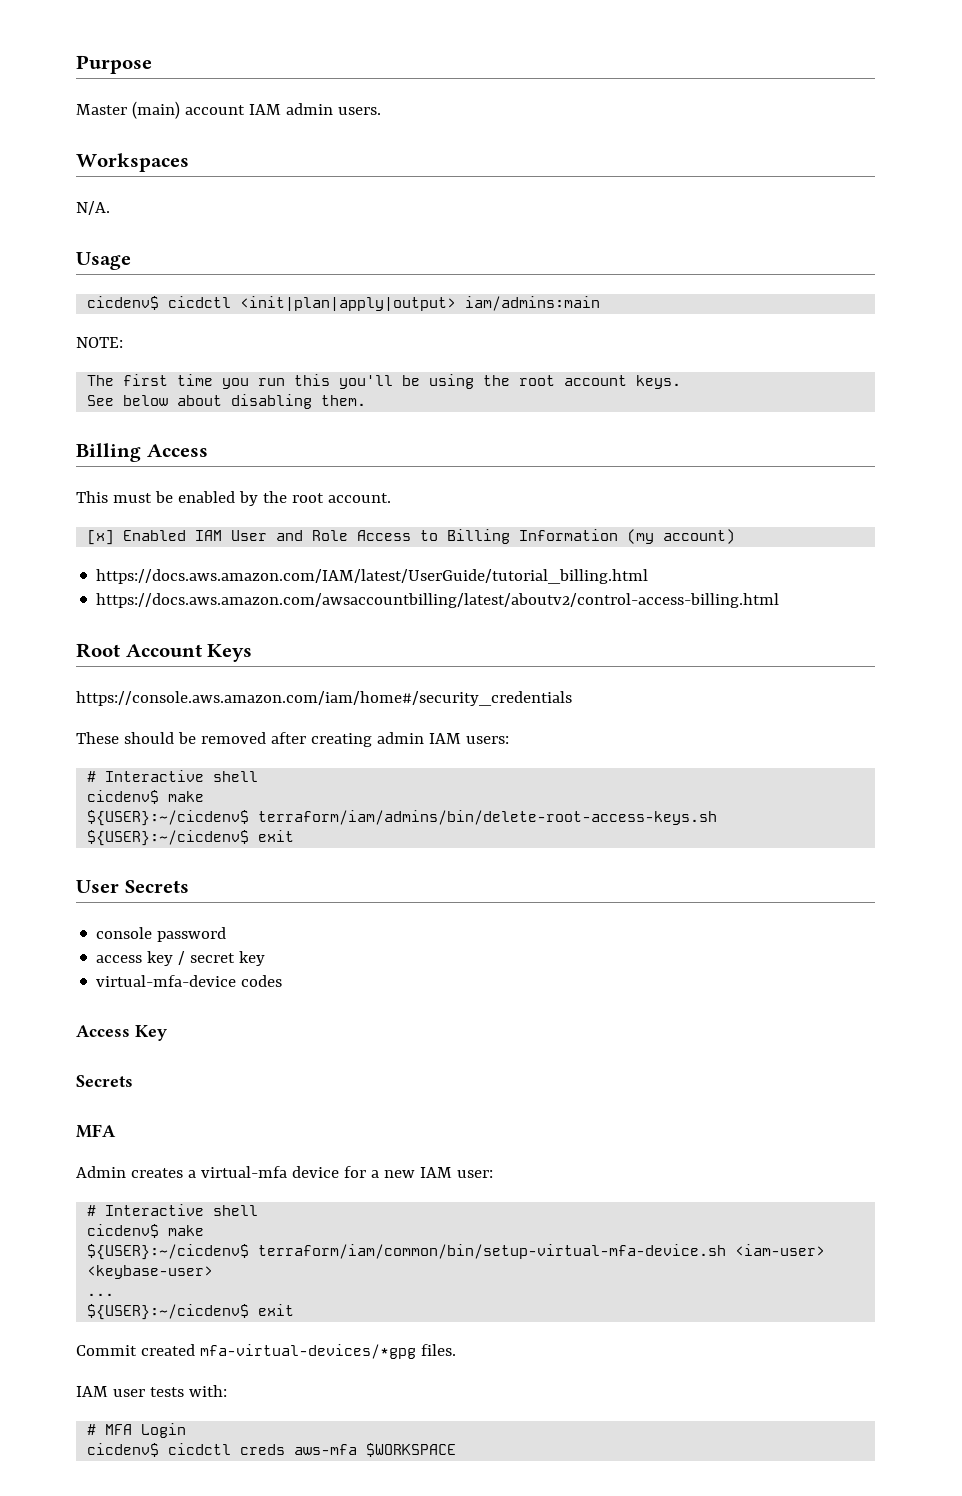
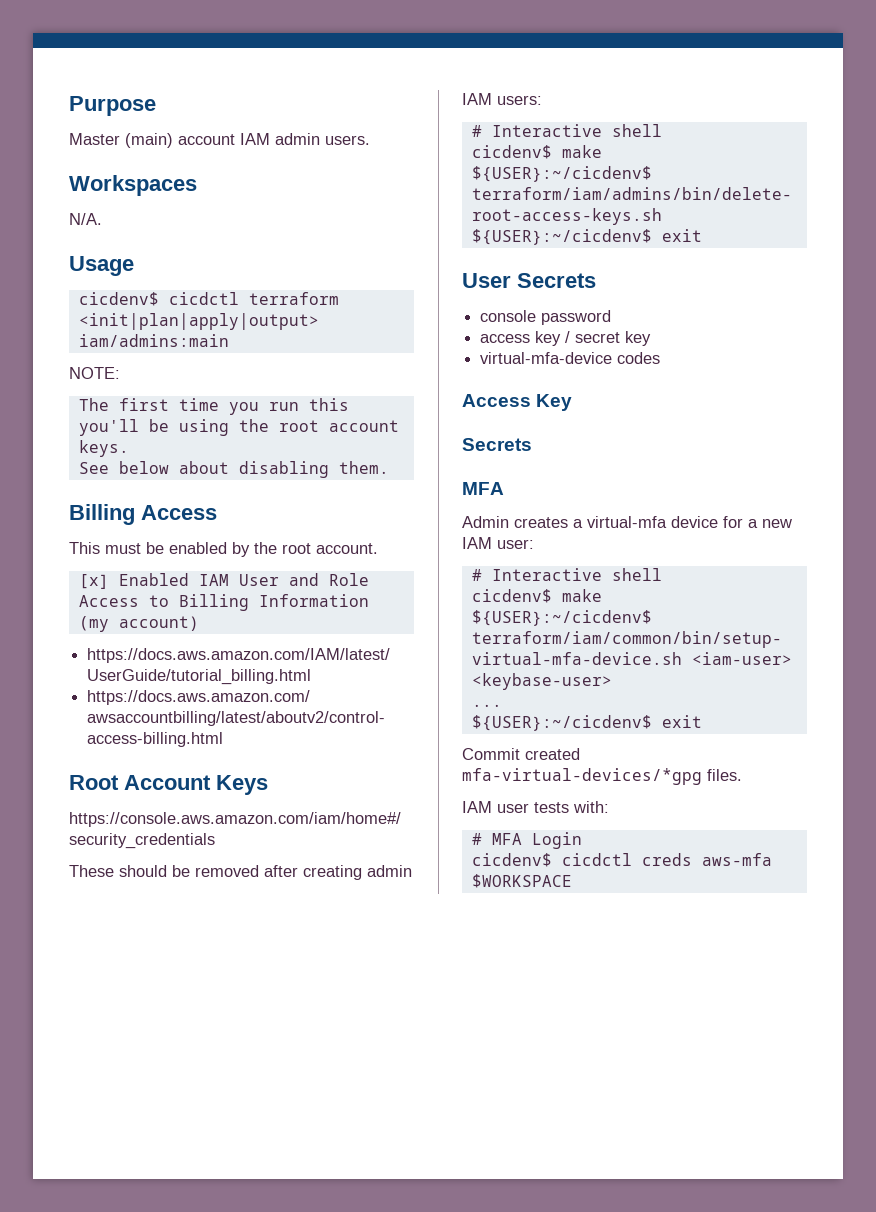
(232, 302) none -> [248,292,339,305] terraform

